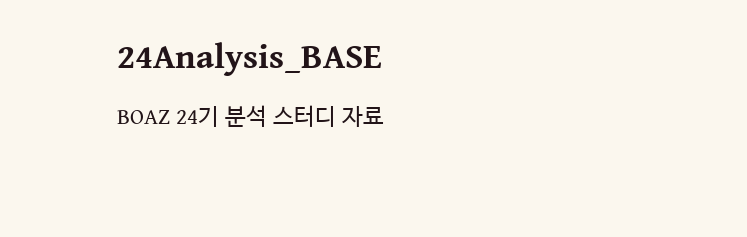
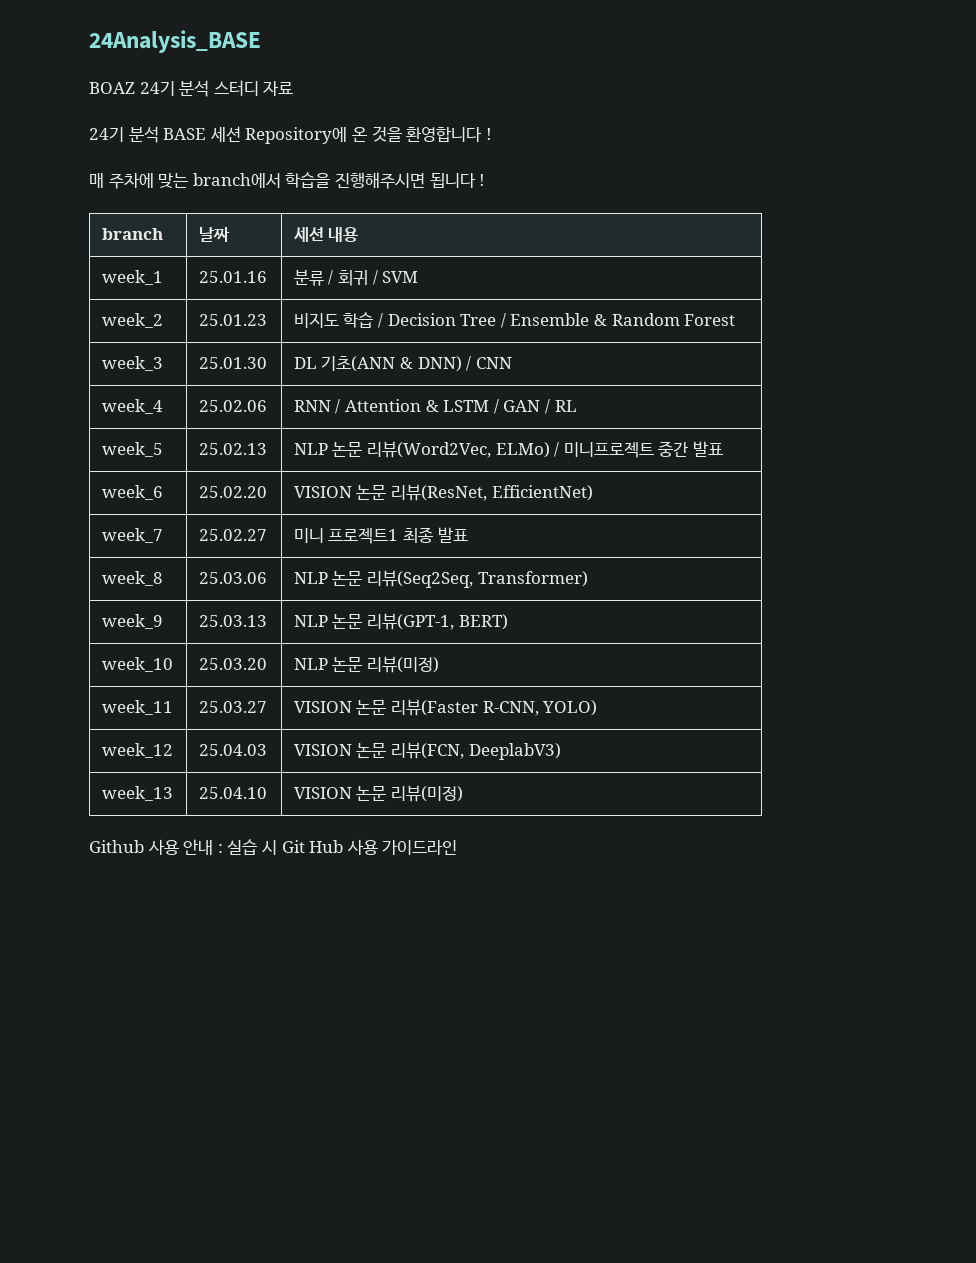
(385, 116) none -> [89,126,492,144] [89,172,486,189] [101,228,163,240] [198,227,230,242] [293,227,360,242] [101,270,163,285] [198,271,267,283] [293,270,419,286] [101,313,163,328] [198,314,267,326] [293,312,736,328] [101,356,163,371] [198,357,267,369] [293,356,512,372] [101,399,163,414] [198,400,267,412] [293,399,577,414] [101,442,163,457] [198,443,267,455] [293,441,723,458] [101,485,163,500] [198,486,267,498] [293,484,593,501] [101,528,163,543] [198,529,267,541] [293,527,468,544] [101,571,163,586] [198,572,267,584] [293,570,588,588] [101,614,163,629] [198,615,267,627] [293,613,508,630] [101,657,173,672] [198,658,267,670] [293,656,439,673] [101,700,173,715] [198,701,267,713] [293,699,598,716] [101,743,173,758] [198,744,267,756] [293,742,561,760] [101,786,173,801] [198,787,267,799] [293,785,463,802] [89,839,458,855] // 24기 분석 BASE 세션 Repository에 온 것을 환영합니다 ! // 매 주차에 맞는 branch에서 학습을 진행해주시면 됩니다 ! // branch | 날짜 | 세션 내용 // week_1 | 25.01.16 | 분류 / 회귀 / SVM // week_2 | 25.01.23 | 비지도 학습 / Decision Tree / Ensemble & Random Forest // week_3 | 25.01.30 | DL 기초(ANN & DNN) / CNN // week_4 | 25.02.06 | RNN / Attention & LSTM / GAN / RL // week_5 | 25.02.13 | NLP 논문 리뷰(Word2Vec, ELMo) / 미니프로젝트 중간 발표 // week_6 | 25.02.20 | VISION 논문 리뷰(ResNet, EfficientNet) // week_7 | 25.02.27 | 미니 프로젝트1 최종 발표 // week_8 | 25.03.06 | NLP 논문 리뷰(Seq2Seq, Transformer) // week_9 | 25.03.13 | NLP 논문 리뷰(GPT-1, BERT) // week_10 | 25.03.20 | NLP 논문 리뷰(미정) // week_11 | 25.03.27 | VISION 논문 리뷰(Faster R-CNN, YOLO) // week_12 | 25.04.03 | VISION 논문 리뷰(FCN, DeeplabV3) // week_13 | 25.04.10 | VISION 논문 리뷰(미정) // Github 사용 안내 : 실습 시 Git Hub 사용 가이드라인

